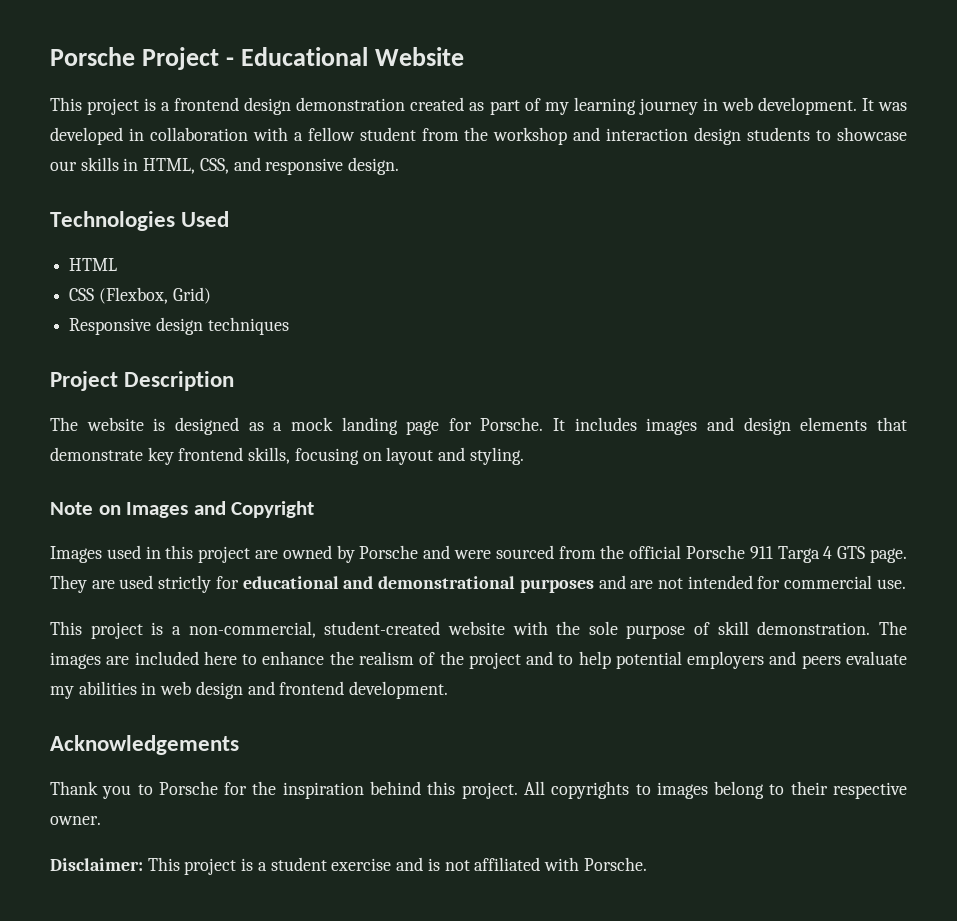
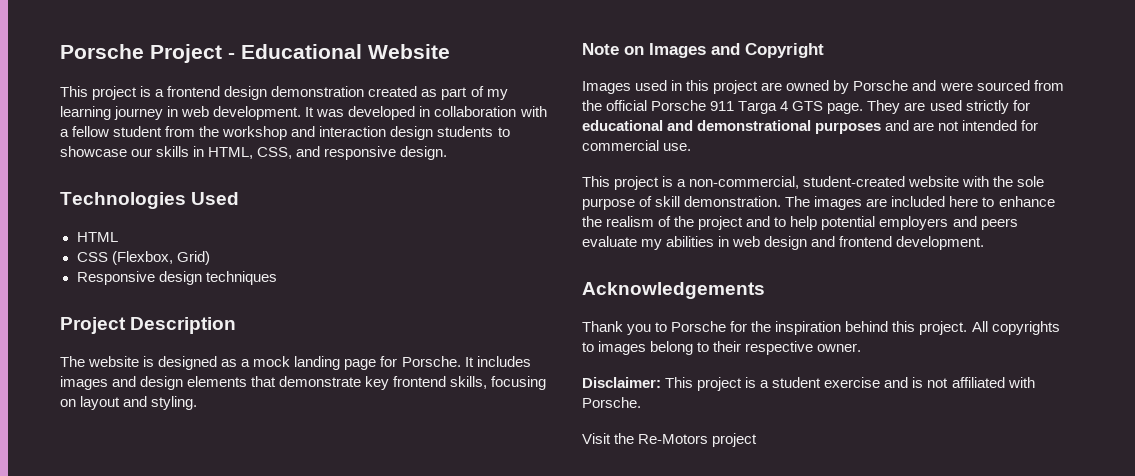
(647, 864) none -> [582,433,758,447] // Visit the Re-Motors project

